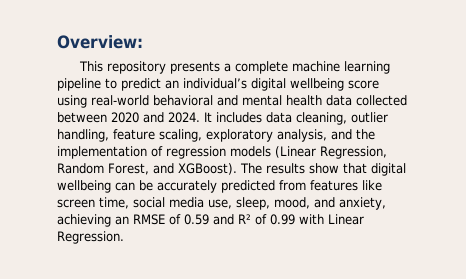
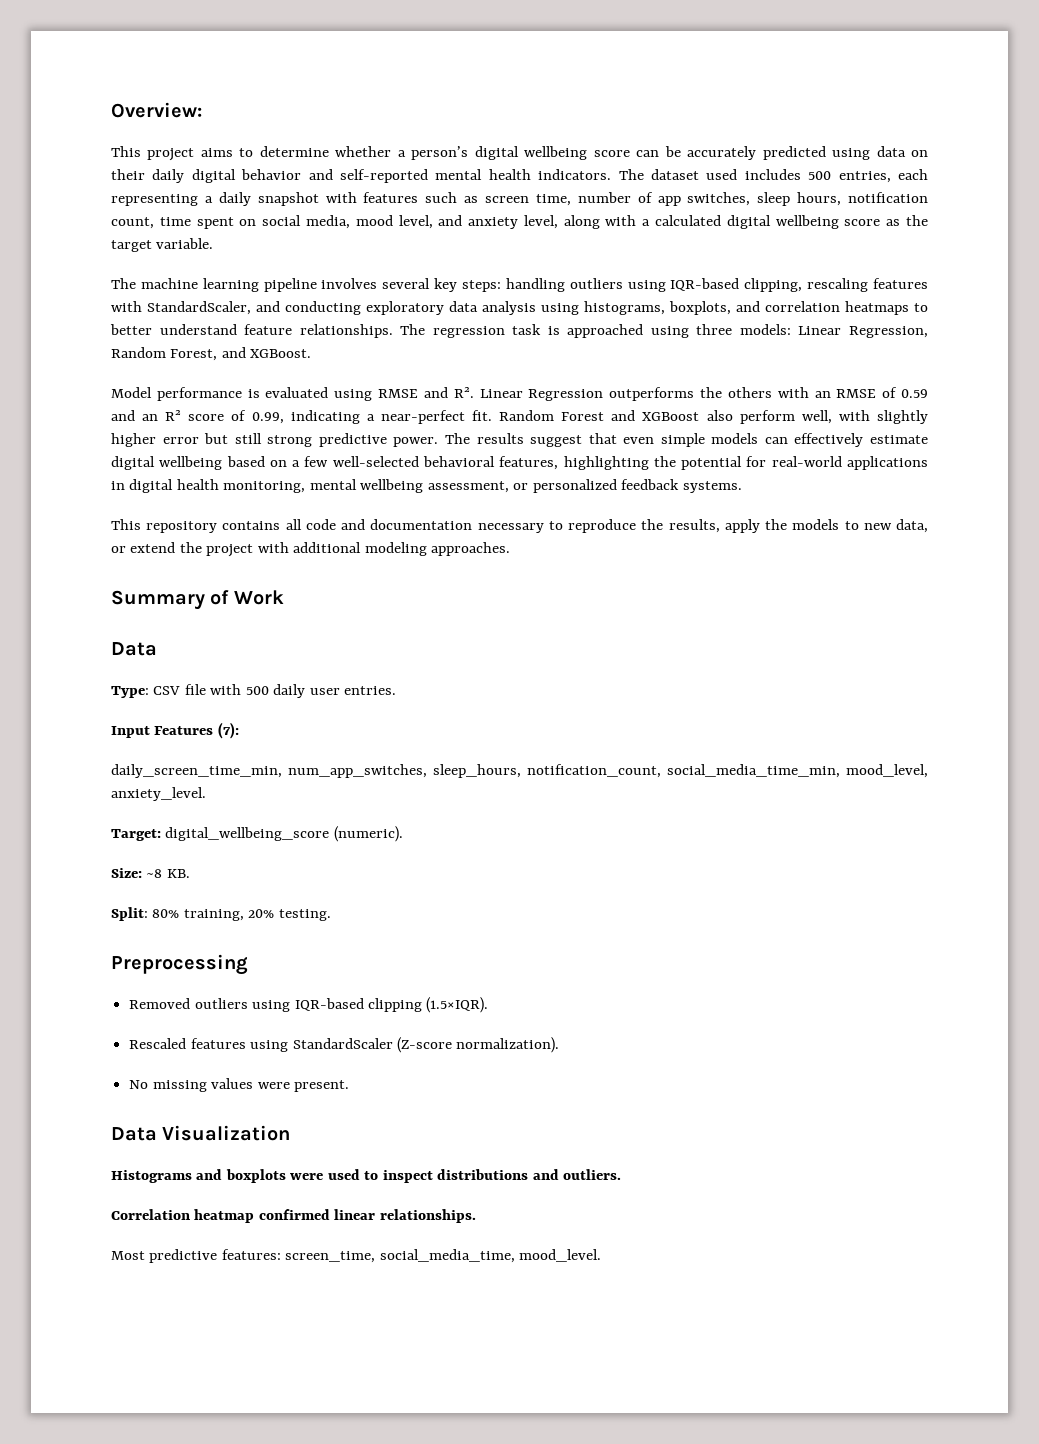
[107,61,391,74] [57,78,379,91] [57,95,407,108] [57,112,388,125] [57,129,375,142] [57,146,387,159] [57,163,406,176] [57,180,382,193] [57,197,386,210] [57,214,111,227] repository presents a complete machine learning pipeline to predict an individual’s digital wellbeing score using real-world behavioral and mental health data collected between 2020 and 2024. It includes data cleaning, outlier handling, feature scaling, exploratory analysis, and the implementation of regression models (Linear Regression, Random Forest, and XGBoost). The results show that digital wellbeing can be accurately predicted from features like screen time, social media use, sleep, mood, and anxiety, achieving -> [147,146,929,161] [111,169,928,183] [111,192,928,206] [111,215,928,229] [111,238,214,252] [111,278,928,292] [111,301,928,315] [110,324,929,338] [111,347,312,361] [111,387,809,401] project aims to determine whether a person’s digital wellbeing score can be accurately predicted using data on their daily digital behavior and self-reported mental health indicators. The dataset used includes 500 entries, each representing a daily snapshot with features such as screen time, number of app switches, sleep hours, notification count, time spent on social media, mood level, and anxiety level, along with a calculated digital wellbeing score as the target variable. // The machine learning pipeline involves several key steps: handling outliers using IQR-based clipping, rescaling features with StandardScaler, and conducting exploratory data analysis using histograms, boxplots, and correlation heatmaps to better understand feature relationships. The regression task is approached using three models: Linear Regression, Random Forest, and XGBoost. // Model performance is evaluated using RMSE and R². Linear Regression outperforms the others with
[238,214,364,225] [57,231,124,244] R² of 0.99 with Linear Regression. -> [142,410,928,424] [111,433,928,447] [111,456,929,470] [111,479,742,493] [111,519,929,533] [111,542,511,557] [111,590,284,610] [111,642,157,656] [111,684,397,698] [111,722,239,739] [111,764,928,778] [111,787,206,801] [111,826,403,842] [111,868,190,878] [111,907,331,921] [111,954,248,975] [129,997,489,1013] [129,1037,560,1053] [129,1078,349,1092] [111,1125,291,1141] [111,1169,622,1183] [111,1209,476,1223] [111,1249,602,1263] an R² score of 0.99, indicating a near-perfect fit. Random Forest and XGBoost also perform well, with slightly higher error but still strong predictive power. The results suggest that even simple models can effectively estimate digital wellbeing based on a few well-selected behavioral features, highlighting the potential for real-world applications in digital health monitoring, mental wellbeing assessment, or personalized feedback systems. // This repository contains all code and documentation necessary to reproduce the results, apply the models to new data, or extend the project with additional modeling approaches. // Summary of Work // Data // Type: CSV file with 500 daily user entries. // Input Features (7): // daily_screen_time_min, num_app_switches, sleep_hours, notification_count, social_media_time_min, mood_level, anxiety_level. // Target: digital_wellbeing_score (numeric). // Size: ~8 KB. // Split: 80% training, 20% testing. // Preprocessing // Removed outliers using IQR-based clipping (1.5×IQR). // Rescaled features using StandardScaler (Z-score normalization). // No missing values were present. // Data Visualization // Histograms and boxplots were used to inspect distributions and outliers. // Correlation heatmap confirmed linear relationships. // Most predictive features: screen_time, social_media_time, mood_level.

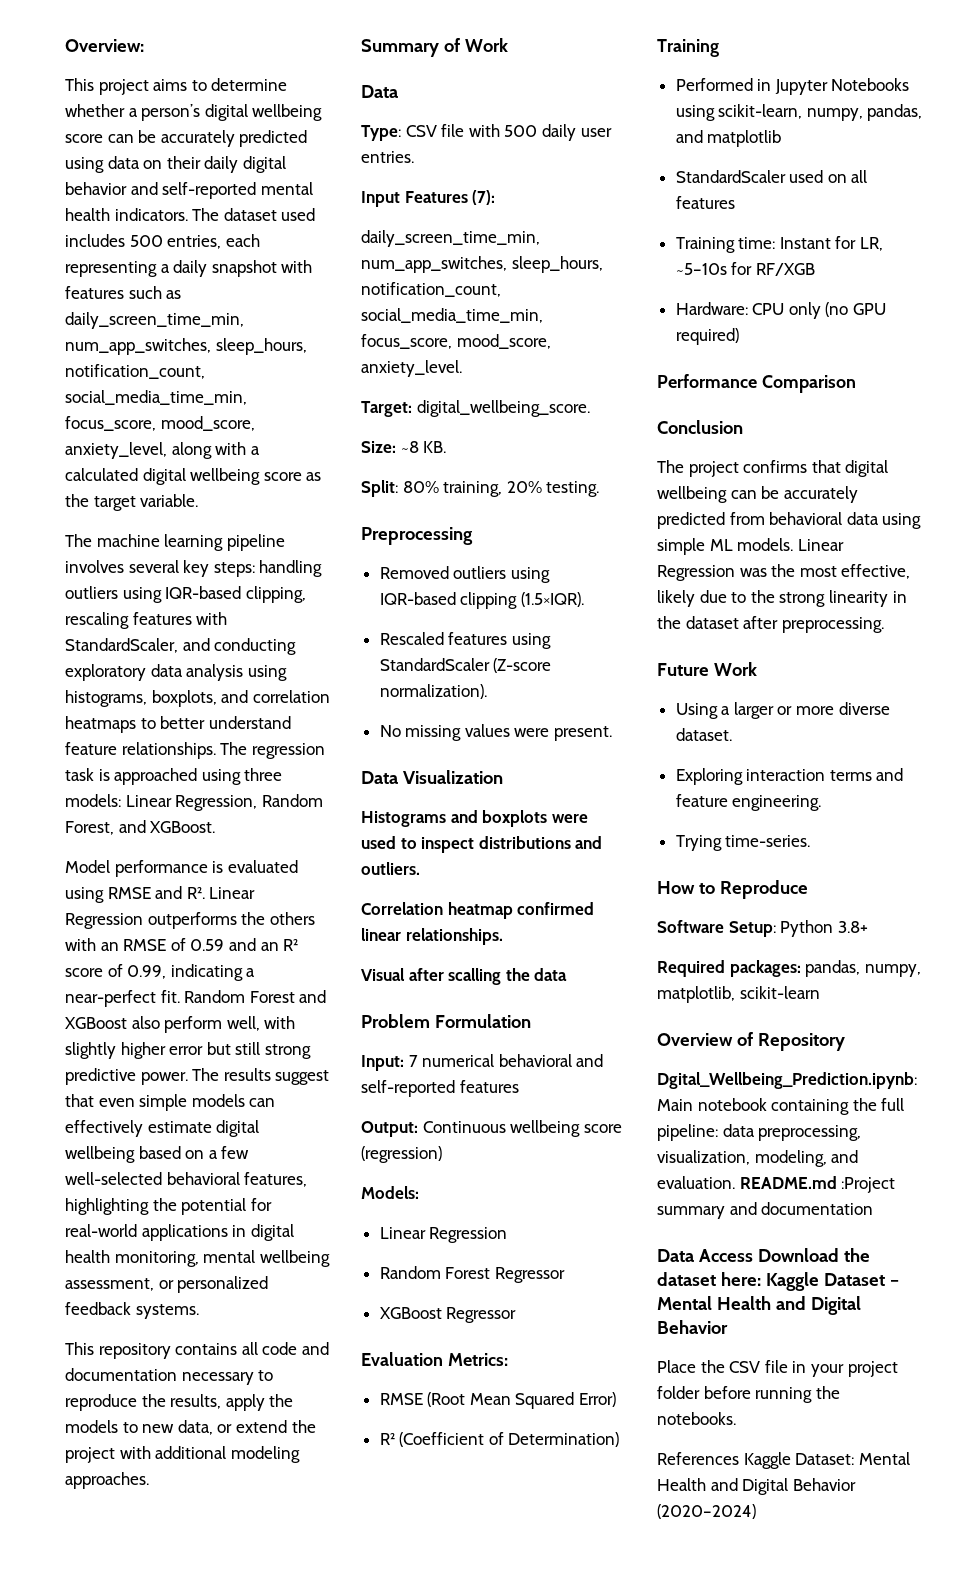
[485,192,928,206] [111,215,558,229] screen time, number of app switches, sleep hours, notification count, time spent on social media, mood level, and anxiety level, -> [65,312,244,329] [65,338,307,355] [65,364,205,379] [65,390,247,405] [65,416,255,431] [65,442,167,459] daily_screen_time_min, num_app_switches, sleep_hours, notification_count, social_media_time_min, focus_score, mood_score, anxiety_level,
[846,764,928,778] mood_level, -> [361,334,551,349] focus_score, mood_score,
[165,826,403,842] digital_wellbeing_score (numeric). -> [416,400,590,417] digital_wellbeing_score.
[111,1249,602,1263] Most predictive features: screen_time, social_media_time, mood_level. -> [361,968,568,985] [361,1014,531,1028] [361,1054,604,1071] [361,1080,519,1097] [361,1120,622,1137] [361,1146,442,1163] [361,1186,419,1199] [379,1227,508,1243] [379,1266,565,1283] [379,1307,517,1323] [361,1352,508,1366] [379,1392,617,1409] [379,1432,620,1447] [657,39,719,57] [675,78,910,95] [675,104,923,121] [675,130,782,147] [675,170,868,183] [675,196,735,209] [675,236,884,253] [675,262,815,276] [675,302,887,319] [675,328,739,345] [657,374,856,393] [657,420,743,434] [657,460,889,477] [657,486,858,503] [657,512,922,529] [657,538,844,555] [657,564,911,581] [657,590,907,607] [657,616,884,633] [657,662,757,676] [675,702,890,719] [675,728,732,741] [675,768,904,785] [675,794,822,811] [675,835,811,851] [657,880,808,899] [657,920,868,937] [657,960,921,977] [657,986,820,1003] [657,1032,845,1051] [657,1072,917,1089] [657,1098,905,1115] [657,1124,862,1141] [657,1150,859,1167] [657,1176,896,1193] [657,1202,874,1219] [657,1248,870,1262] [657,1272,899,1291] [657,1296,861,1315] [657,1320,728,1334] [657,1360,898,1377] [657,1386,840,1403] [657,1412,736,1425] [657,1452,910,1469] [657,1478,856,1495] [657,1504,756,1519] Visual after scalling the data // Problem Formulation // Input: 7 numerical behavioral and self-reported features // Output: Continuous wellbeing score (regression) // Models: // Linear Regression // Random Forest Regressor // XGBoost Regressor // Evaluation Metrics: // RMSE (Root Mean Squared Error) // R² (Coefficient of Determination) // Training // Performed in Jupyter Notebooks using scikit-learn, numpy, pandas, and matplotlib // StandardScaler used on all features // Training time: Instant for LR, ~5–10s for RF/XGB // Hardware: CPU only (no GPU required) // Performance Comparison // Conclusion // The project confirms that digital wellbeing can be accurately predicted from behavioral data using simple ML models. Linear Regression was the most effective, likely due to the strong linearity in the dataset after preprocessing. // Future Work // Using a larger or more diverse dataset. // Exploring interaction terms and feature engineering. // Trying time-series. // How to Reproduce // Software Setup: Python 3.8+ // Required packages: pandas, numpy, matplotlib, scikit-learn // Overview of Repository // Dgital_Wellbeing_Prediction.ipynb: Main notebook containing the full pipeline: data preprocessing, visualization, modeling, and evaluation. README.md :Project summary and documentation // Data Access Download the dataset here: Kaggle Dataset – Mental Health and Digital Behavior // Place the CSV file in your project folder before running the notebooks. // References Kaggle Dataset: Mental Health and Digital Behavior (2020–2024)

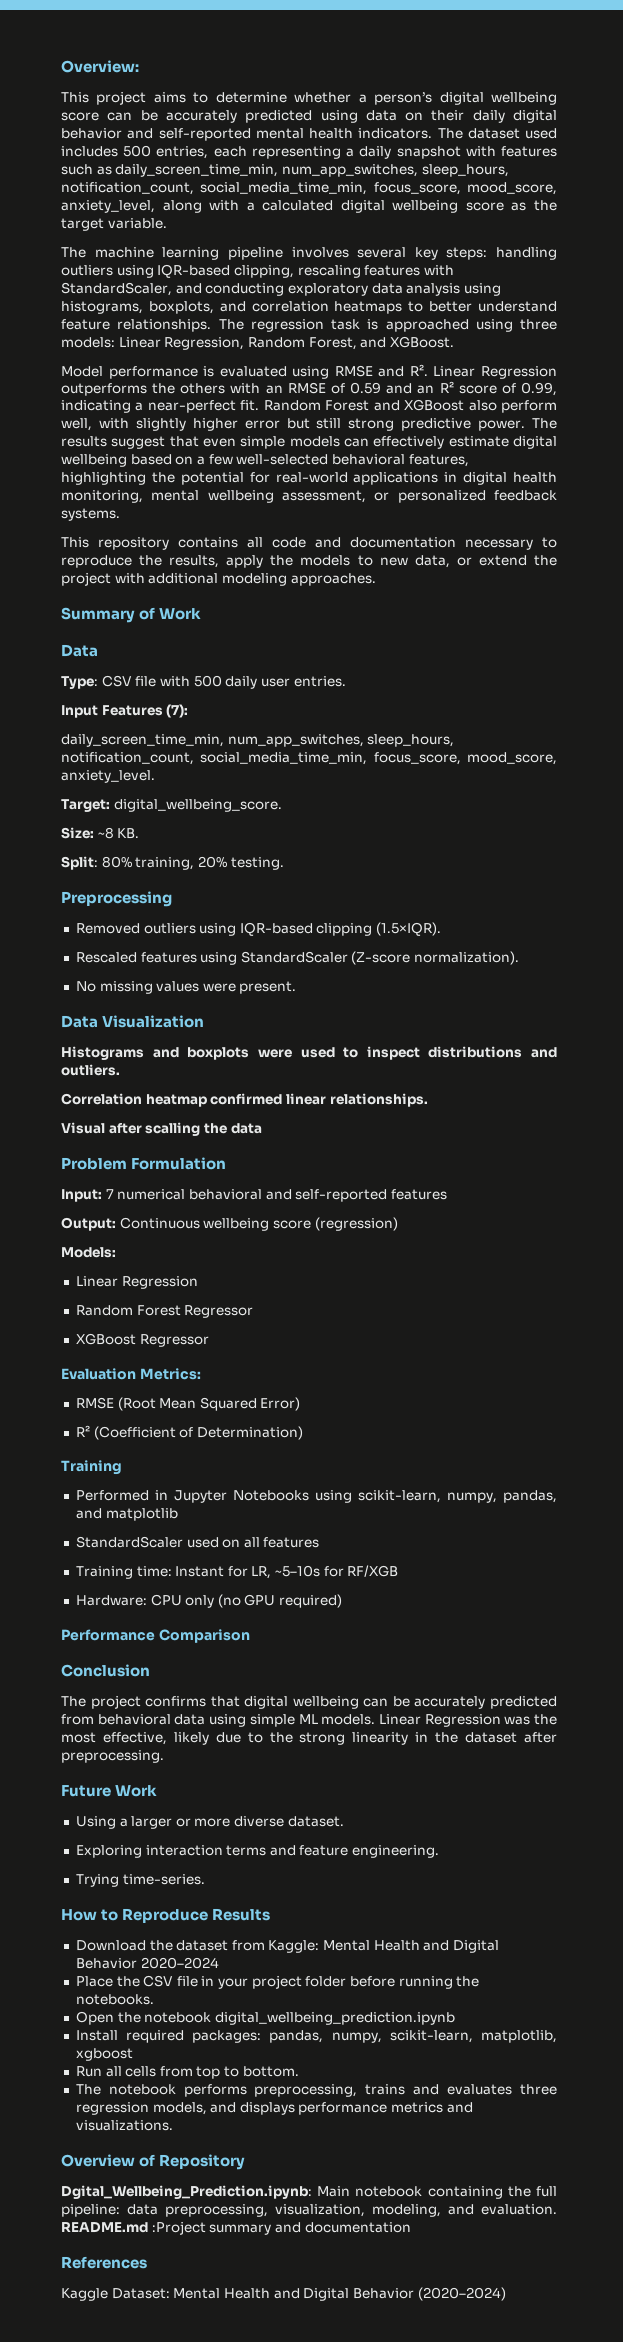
[657,920,868,937] [657,960,921,977] [657,986,820,1003] // Software Setup: Python 3.8+ // Required packages: pandas, numpy, matplotlib, scikit-learn -> [212,1908,271,1921] [75,1940,500,1953] [75,1957,219,1969] [75,1975,480,1989] [75,1994,154,2005] [75,2011,455,2025] [75,2030,557,2043] [75,2048,133,2061] [75,2066,299,2079] [75,2084,557,2097] [75,2102,473,2115] [75,2120,173,2131] Results // Download the dataset from Kaggle: Mental Health and Digital Behavior 2020–2024 // Place the CSV file in your project folder before running the notebooks. // Open the notebook digital_wellbeing_prediction.ipynb // Install required packages: pandas, numpy, scikit-learn, matplotlib, xgboost // Run all cells from top to bottom. // The notebook performs preprocessing, trains and evaluates three regression models, and displays performance metrics and visualizations.
[657,1248,870,1262] [657,1272,899,1291] [657,1296,861,1315] [657,1320,728,1334] [657,1360,898,1377] [657,1386,840,1403] [657,1412,736,1425] [657,1452,739,1465] Data Access Download the dataset here: Kaggle Dataset – Mental Health and Digital Behavior // Place the CSV file in your project folder before running the notebooks. // References -> [61,2256,147,2269] References //

